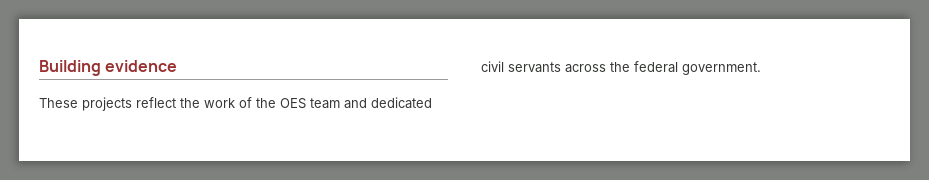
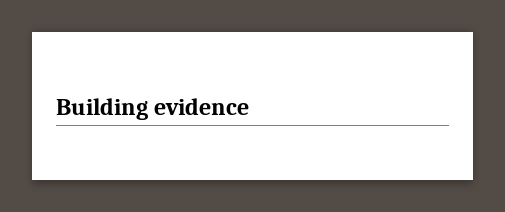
[39,97,432,111] [481,61,761,75] // These projects reflect the work of the OES team and dedicated civil servants across the federal government. -> (250, 106) none

